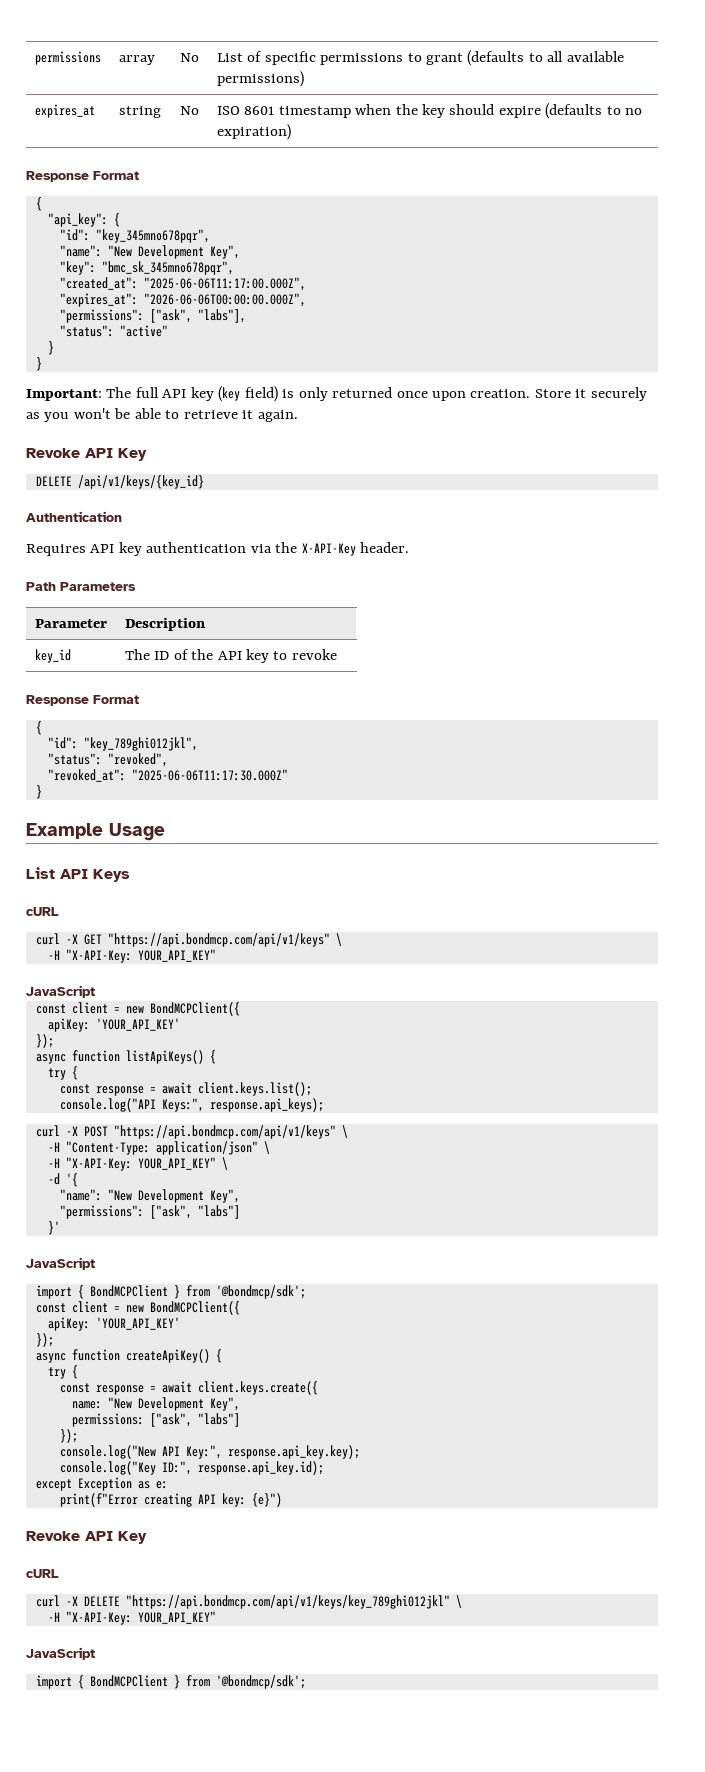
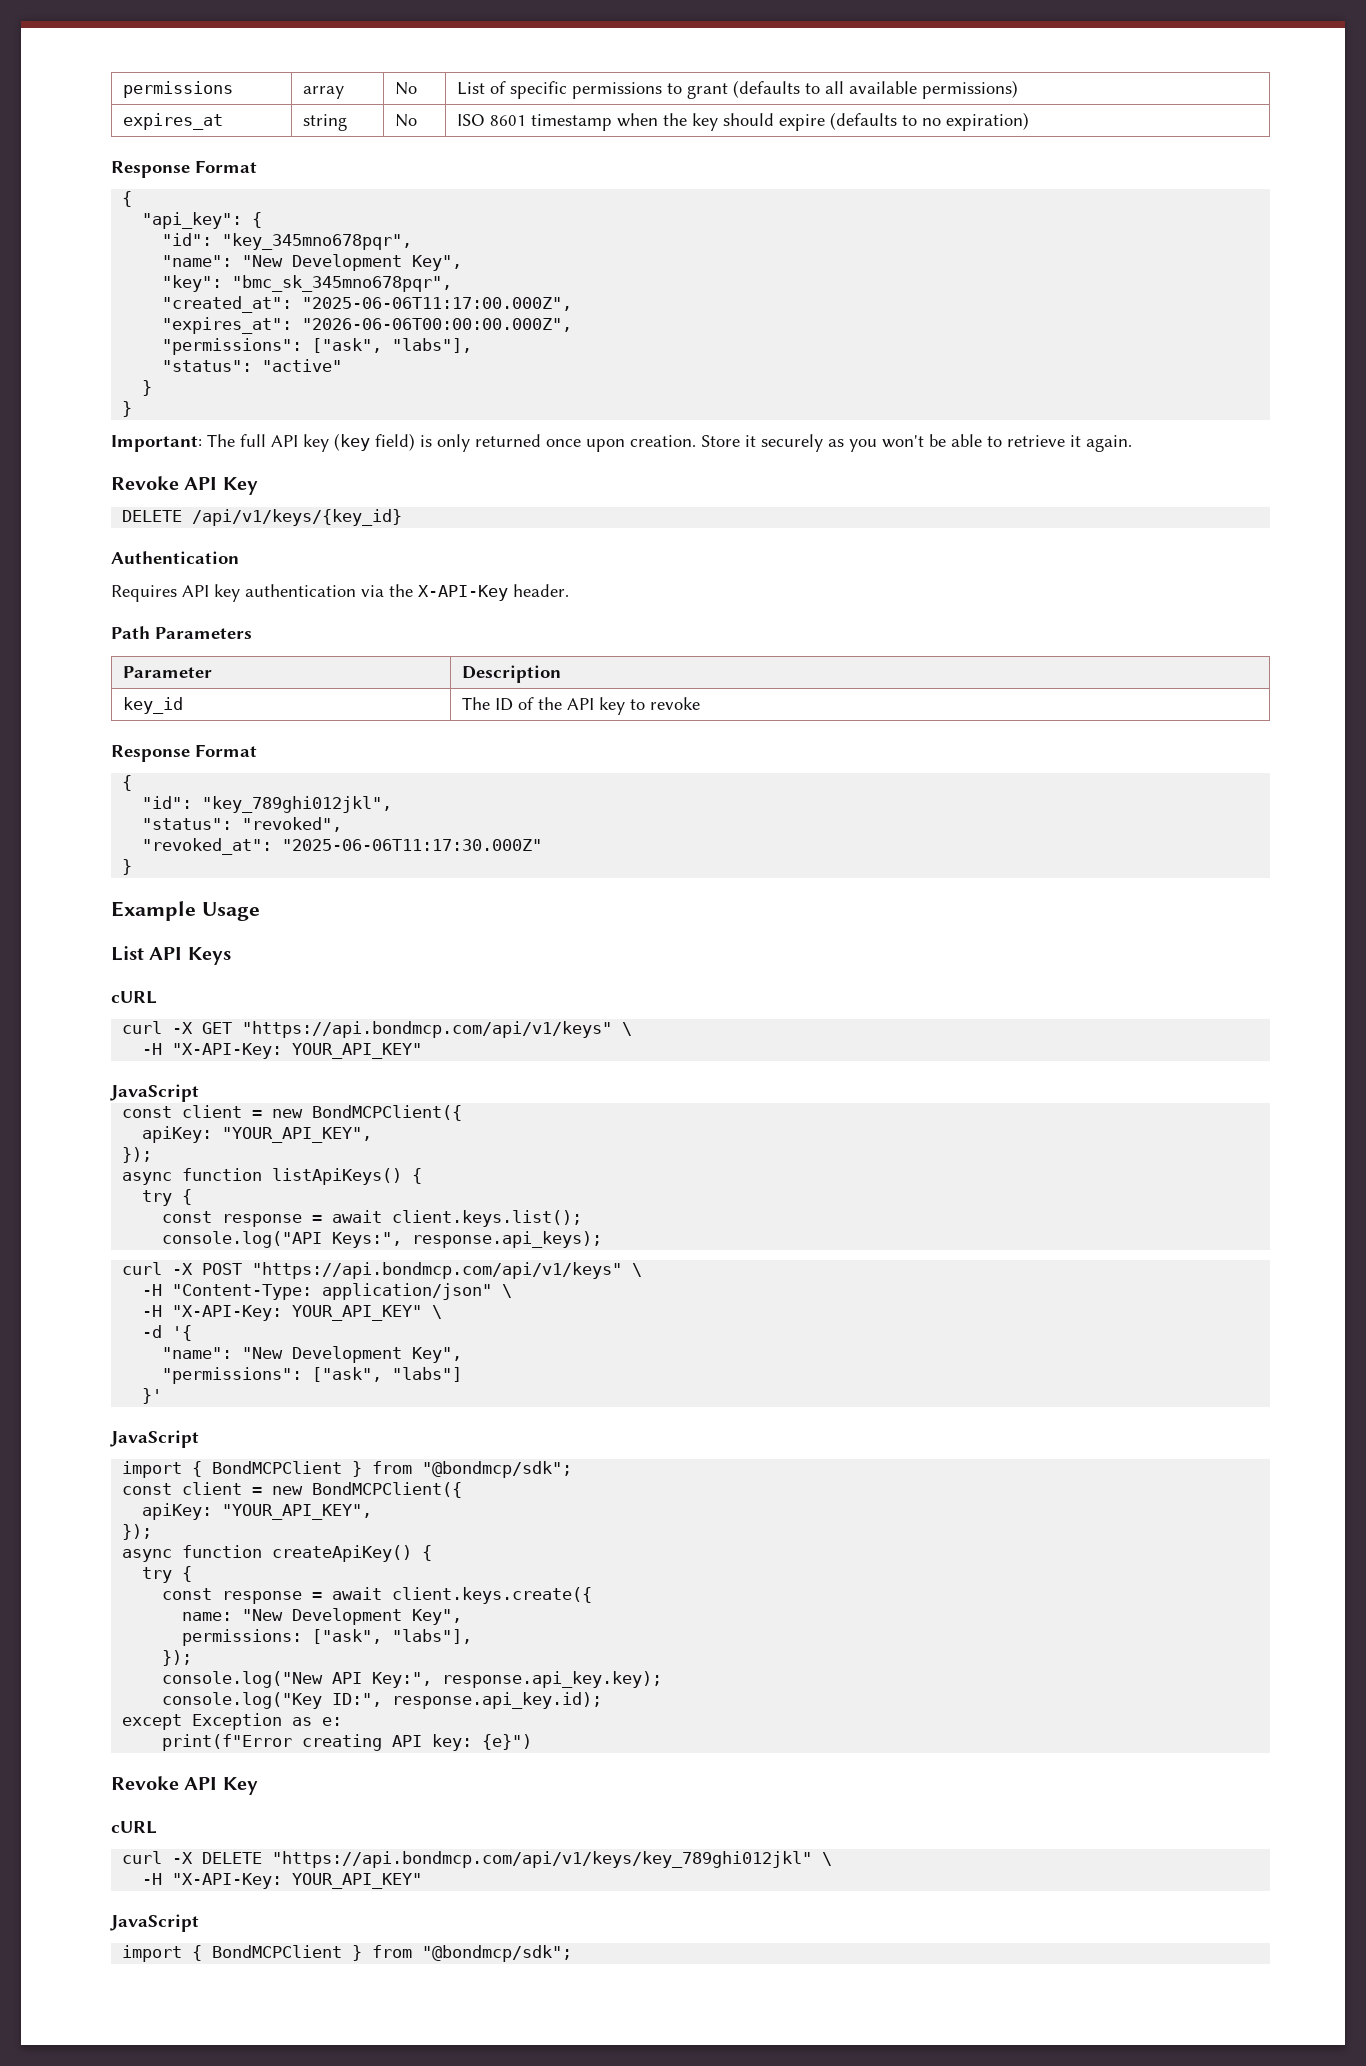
[95,1018,180,1031] 'YOUR_API_KEY' -> [222,1127,373,1143] "YOUR_API_KEY",
[215,1285,306,1299] [35,1301,240,1315] [47,1317,180,1331] '@bondmcp/sdk'; // const client = new BondMCPClient({ // apiKey: 'YOUR_API_KEY' -> [422,1461,573,1478] [122,1482,463,1498] [142,1503,373,1520] "@bondmcp/sdk"; // const client = new BondMCPClient({ // apiKey: "YOUR_API_KEY",
[197,1413,240,1427] "labs"] -> [392,1629,473,1644] "labs"],
[215,1675,306,1689] '@bondmcp/sdk'; -> [422,1945,573,1962] "@bondmcp/sdk";

